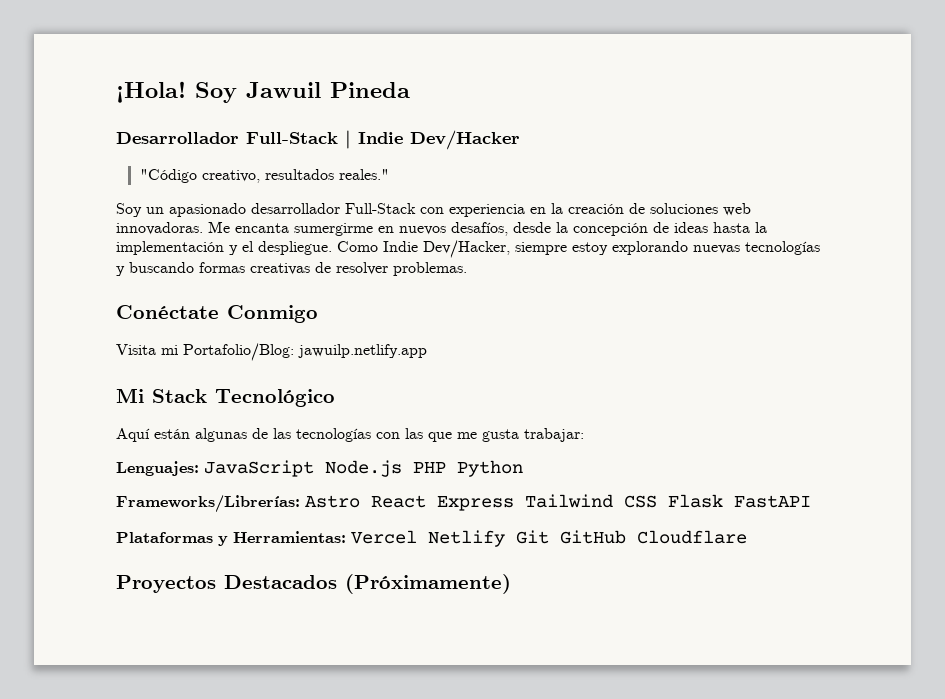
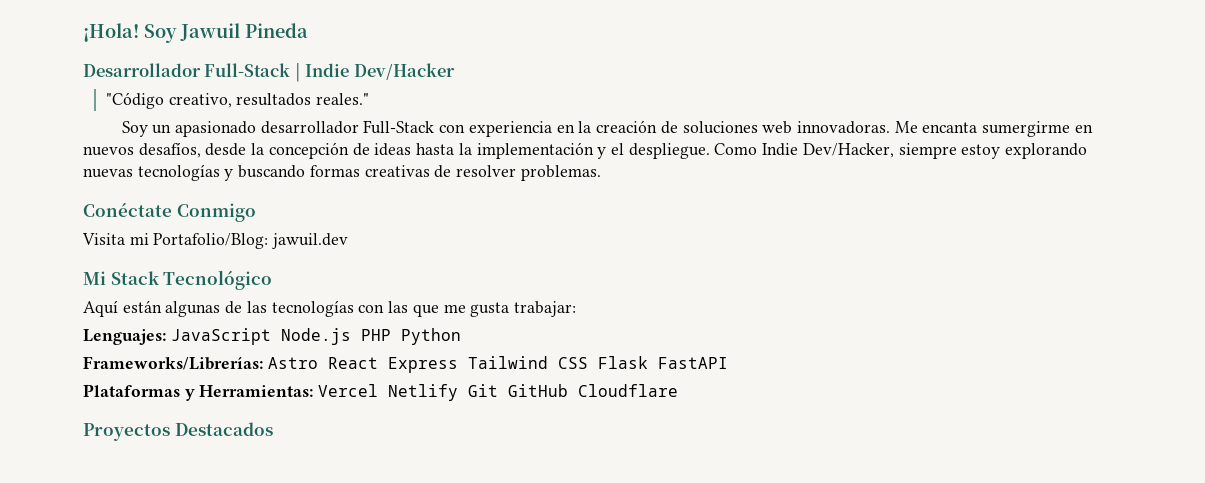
[298,344,427,358] jawuilp.netlify.app -> [272,233,349,249] jawuil.dev
[345,574,511,594] (Próximamente) -> (273, 429) none

